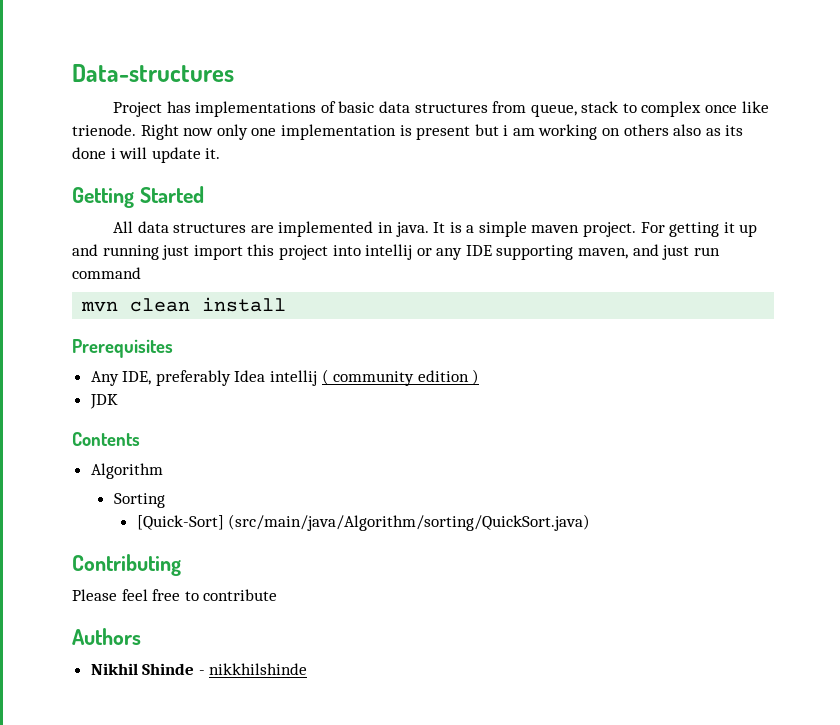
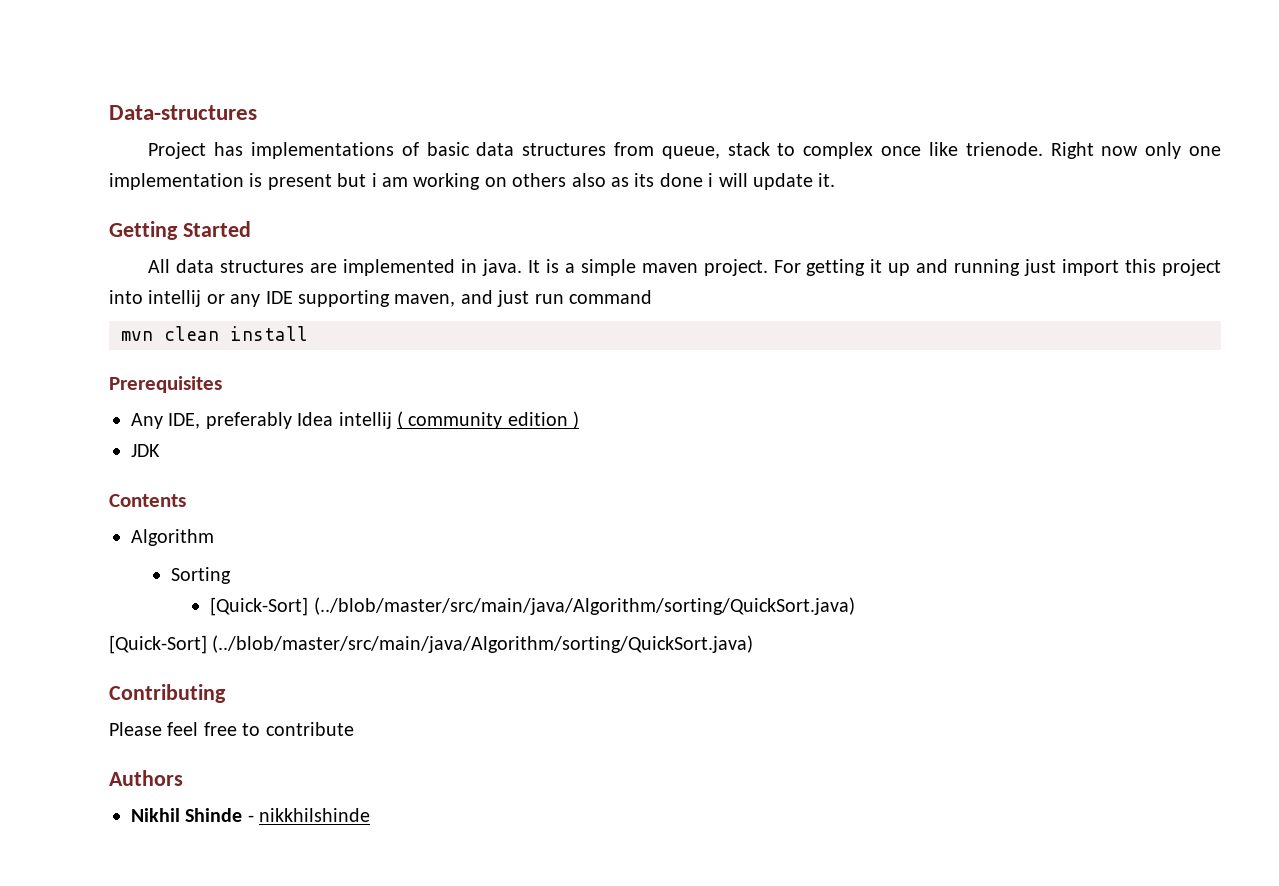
[228,514,591,531] (src/main/java/Algorithm/sorting/QuickSort.java) -> [313,597,855,615] [109,635,754,654] (../blob/master/src/main/java/Algorithm/sorting/QuickSort.java) // [Quick-Sort] (../blob/master/src/main/java/Algorithm/sorting/QuickSort.java)

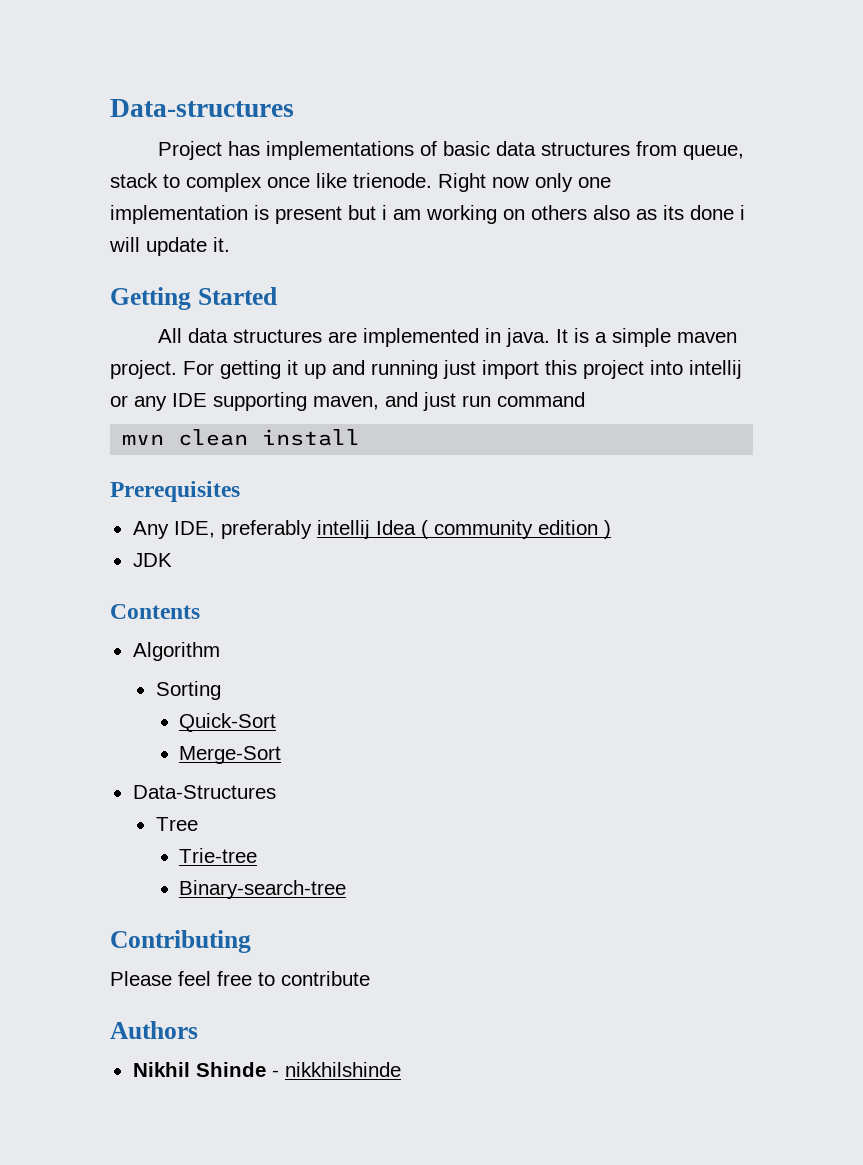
[297,412,392,429] Idea intellij -> [316,520,416,539] intellij Idea
[210,597,855,616] [109,635,754,654] [Quick-Sort] (../blob/master/src/main/java/Algorithm/sorting/QuickSort.java) // [Quick-Sort] (../blob/master/src/main/java/Algorithm/sorting/QuickSort.java) -> [179,713,277,732] [179,746,282,764] [132,785,276,799] [155,817,198,831] [179,848,258,863] [179,880,347,899] Quick-Sort // Merge-Sort // Data-Structures // Tree // Trie-tree // Binary-search-tree

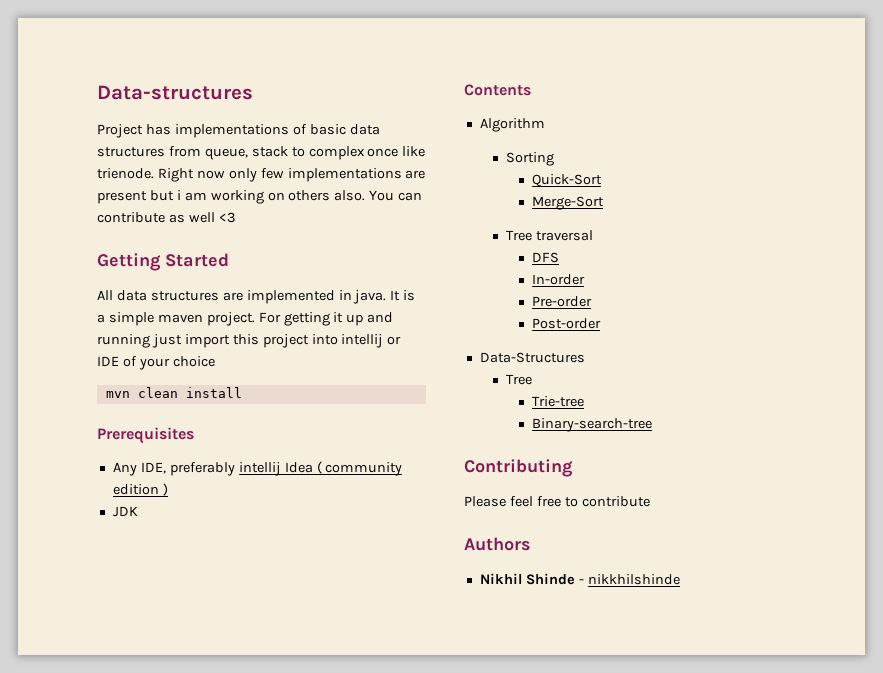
[578,177,611,188] [110,205,269,224] one implementation is -> [260,168,426,182] few implementations are
[593,205,745,220] [109,237,230,256] also as its done i will update it. -> [334,190,423,201] [97,212,236,223] also. You can contribute as well <3
[134,392,585,411] any IDE supporting maven, and just run command -> [97,356,215,370] IDE of your choice
(282, 755) none -> [505,230,593,241] [531,252,559,263] [531,274,585,285] [531,296,592,307] [531,318,601,329] // Tree traversal // DFS // In-order // Pre-order // Post-order

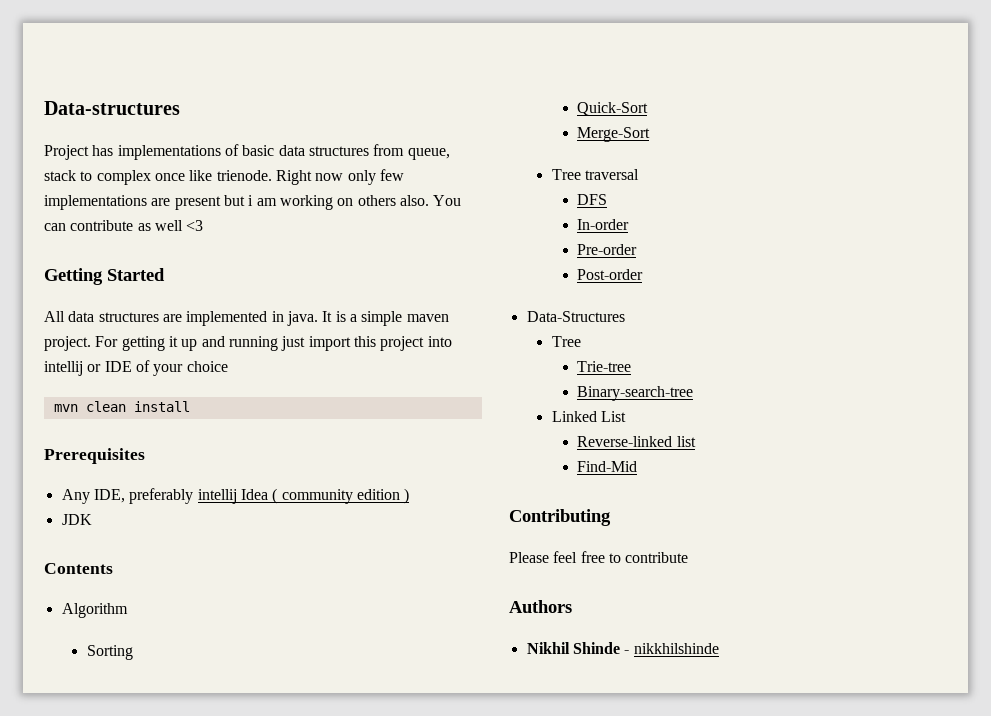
(652, 425) none -> [551,411,627,422] [577,436,696,447] [577,461,638,472] // Linked List // Reverse-linked list // Find-Mid

